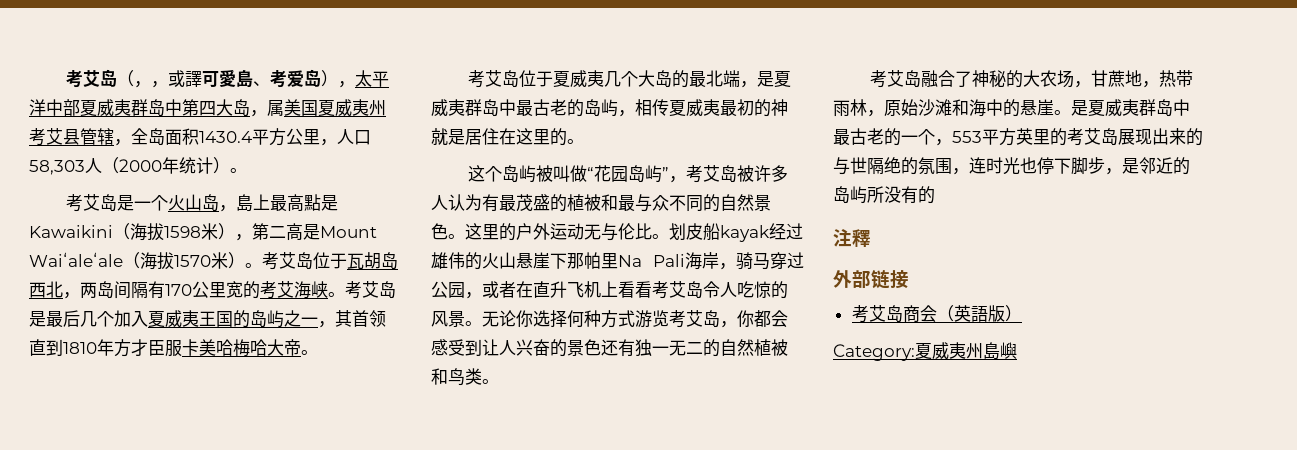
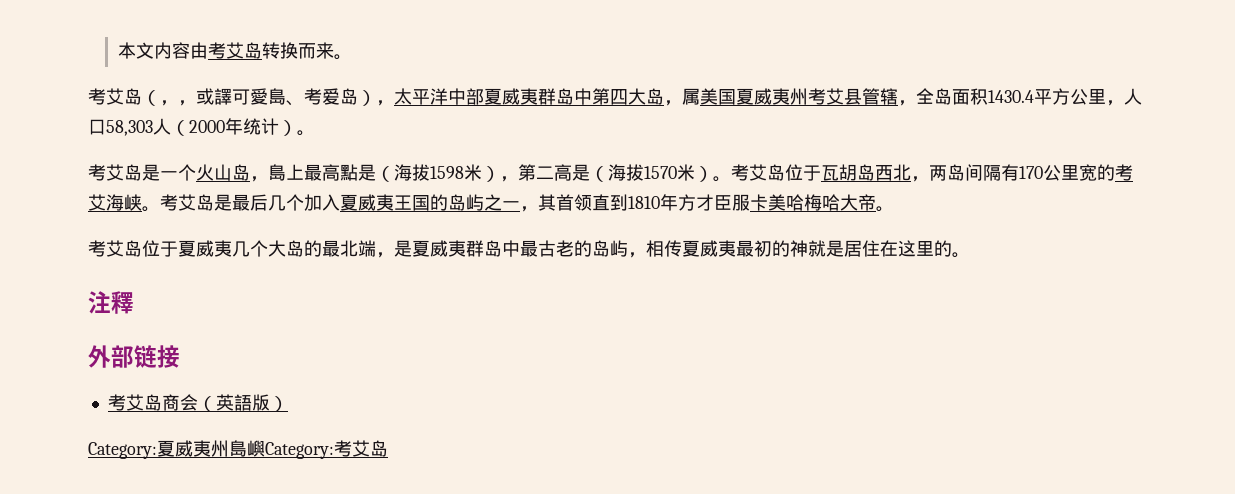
(65, 79) none -> [117,42,352,60] 本文内容由考艾岛转换而来。 //
[29,225,113,238] Kawaikini -> (376, 172) none
[320,226,377,238] [29,252,123,267] Mount Waiʻaleʻale -> (590, 172) none
[467,165,788,183] [431,194,771,212] [431,223,803,242] [431,252,804,270] [431,281,788,299] [431,310,788,328] [431,339,788,357] [431,368,499,386] [869,70,1193,88] [833,99,1190,117] [833,128,1203,146] [833,157,1190,175] [833,186,935,204] // 这个岛屿被叫做“花园岛屿”，考艾岛被许多人认为有最茂盛的植被和最与众不同的自然景色。这里的户外运动无与伦比。划皮船kayak经过雄伟的火山悬崖下那帕里Na Pali海岸，骑马穿过公园，或者在直升飞机上看看考艾岛令人吃惊的风景。无论你选择何种方式游览考艾岛，你都会感受到让人兴奋的景色还有独一无二的自然植被和鸟类。 // 考艾岛融合了神秘的大农场，甘蔗地，热带雨林，原始沙滩和海中的悬崖。是夏威夷群岛中最古老的一个，553平方英里的考艾岛展现出来的与世隔绝的氛围，连时光也停下脚步，是邻近的岛屿所没有的 -> (970, 255) none
(1017, 350) none -> [265,440,388,459] Category:考艾岛

